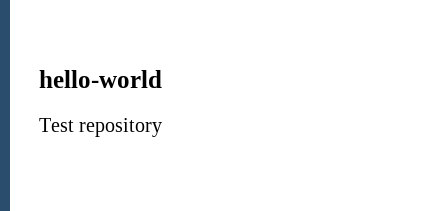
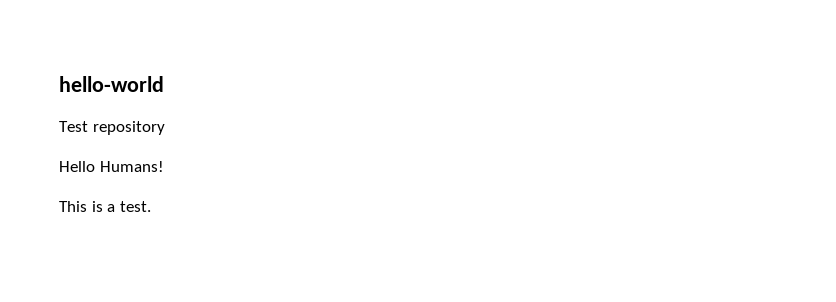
(163, 127) none -> [59,161,164,172] [59,201,151,212] // Hello Humans! // This is a test.

